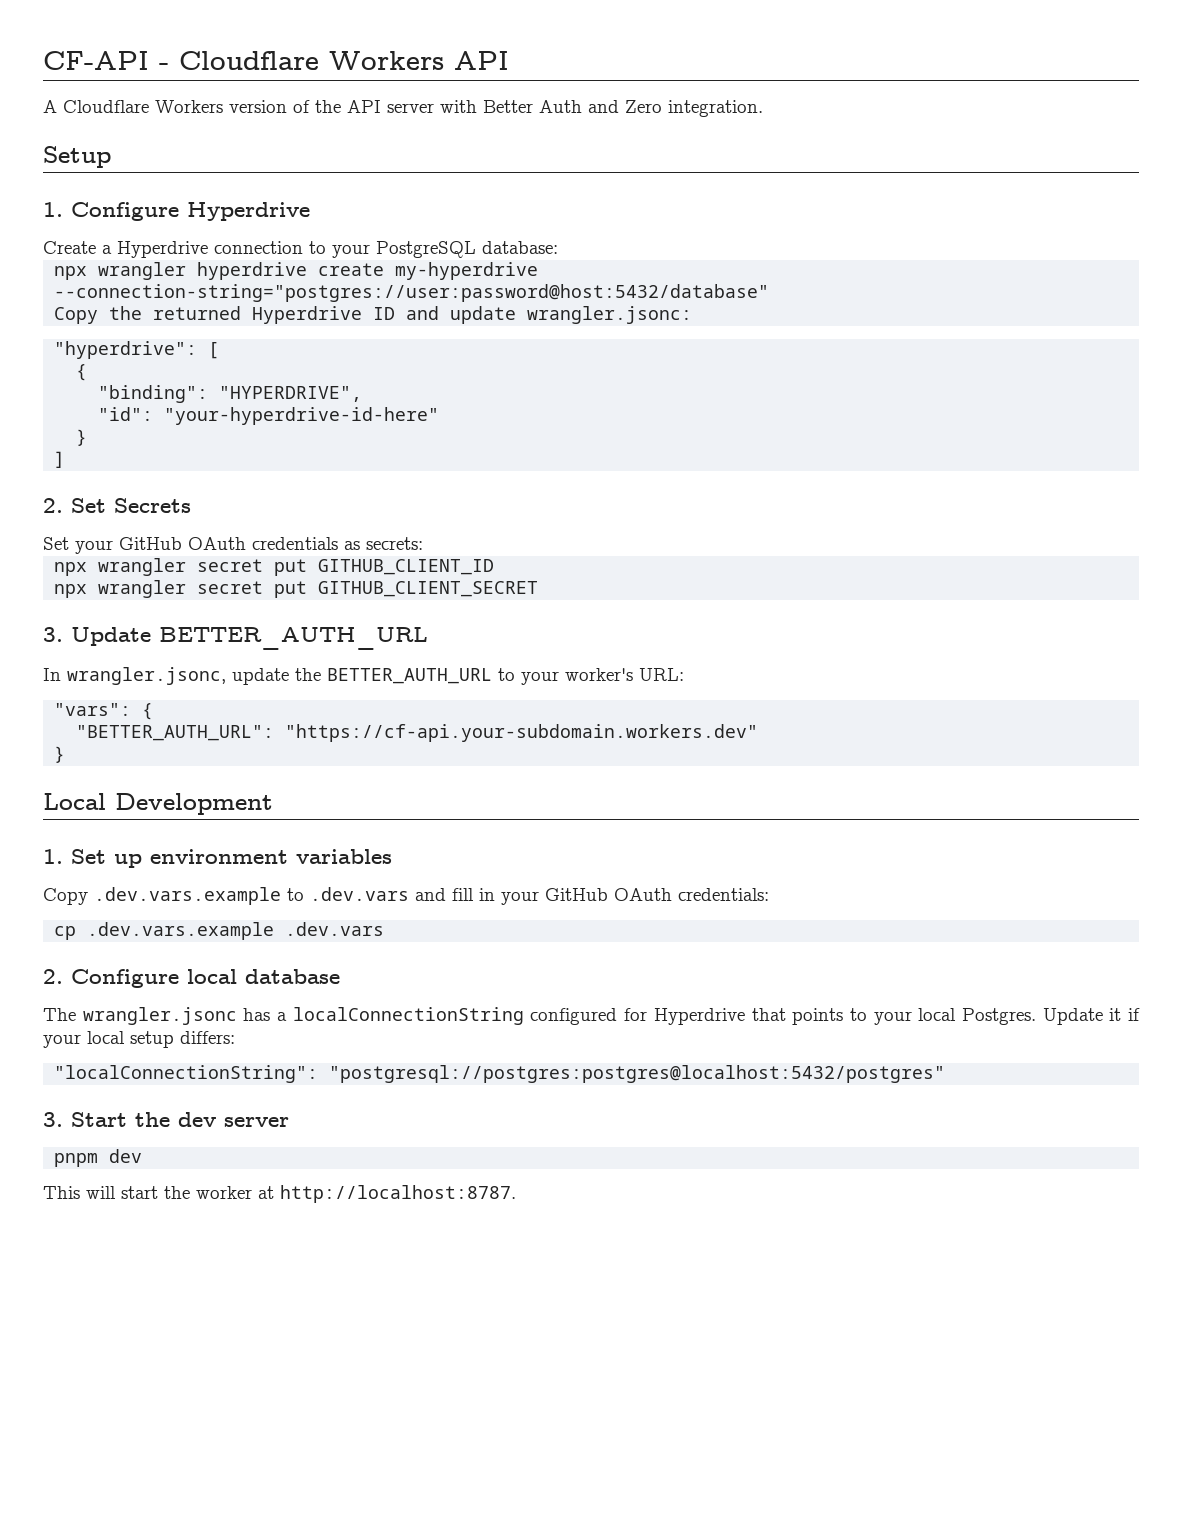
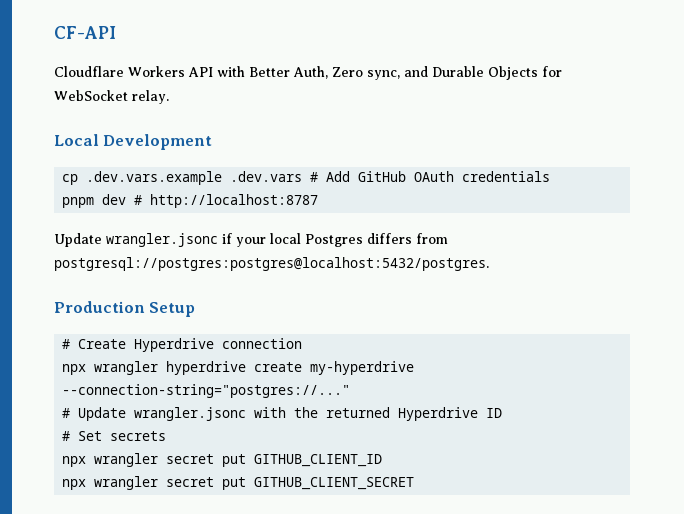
[159,63,169,70] - -> (116, 32) //
[43,100,763,117] [43,146,111,168] [43,202,310,221] [43,241,558,258] // A Cloudflare Workers version of the API server with Better Auth and Zero integration. // Setup // 1. Configure Hyperdrive // Create a Hyperdrive connection to your PostgreSQL database: -> [217,66,562,80] [54,90,169,104] [54,134,213,150] [62,171,551,185] [62,194,319,208] [54,233,448,247] [54,257,489,271] [54,301,196,317] [62,338,303,352] with Better Auth, Zero sync, and Durable Objects for WebSocket relay. // Local Development // cp .dev.vars.example .dev.vars # Add GitHub OAuth credentials // pnpm dev # http://localhost:8787 // Update wrangler.jsonc if your local Postgres differs from postgresql://postgres:postgres@localhost:5432/postgres. // Production Setup // # Create Hyperdrive connection
[54,284,770,302] [54,307,99,324] --connection-string="postgres://user:password@host:5432/database" // Copy -> [62,384,351,398] [62,407,287,421] --connection-string="postgres://..." // # Update wrangler.jsonc with
[406,306,693,324] [54,341,220,359] [76,364,88,381] [98,385,363,403] [98,407,440,425] [76,429,88,446] [54,451,66,468] [43,498,191,513] [43,537,423,554] and update wrangler.jsonc: // "hyperdrive": [ // { // "binding": "HYPERDRIVE", // "id": "your-hyperdrive-id-here" // } // ] // 2. Set Secrets // Set your GitHub OAuth credentials as secrets: -> [62,431,167,441] // # Set secrets
[43,627,428,650] [43,667,684,685] [54,703,154,720] [76,724,759,742] [54,746,66,763] [43,793,273,815] [43,849,392,868] [43,887,769,905] [54,922,385,940] [43,969,340,988] [43,1007,1140,1025] [43,1031,235,1048] [54,1065,946,1083] [43,1112,289,1127] [54,1149,143,1167] [43,1185,516,1203] // 3. Update BETTER_AUTH_URL // In wrangler.jsonc, update the BETTER_AUTH_URL to your worker's URL: // "vars": { // "BETTER_AUTH_URL": "https://cf-api.your-subdomain.workers.dev" // } // Local Development // 1. Set up environment variables // Copy .dev.vars.example to .dev.vars and fill in your GitHub OAuth credentials: // cp .dev.vars.example .dev.vars // 2. Configure local database // The wrangler.jsonc has a localConnectionString configured for Hyperdrive that points to your local Postgres. Update it if your local setup differs: // "localConnectionString": "postgresql://postgres:postgres@localhost:5432/postgres" // 3. Start the dev server // pnpm dev // This will start the worker at http://localhost:8787. -> (415, 483) none

